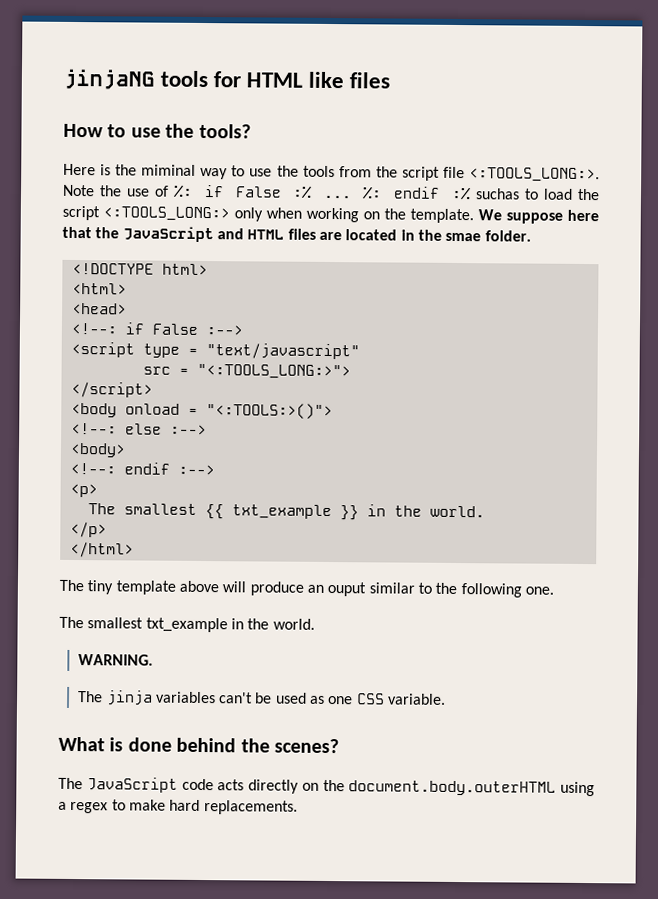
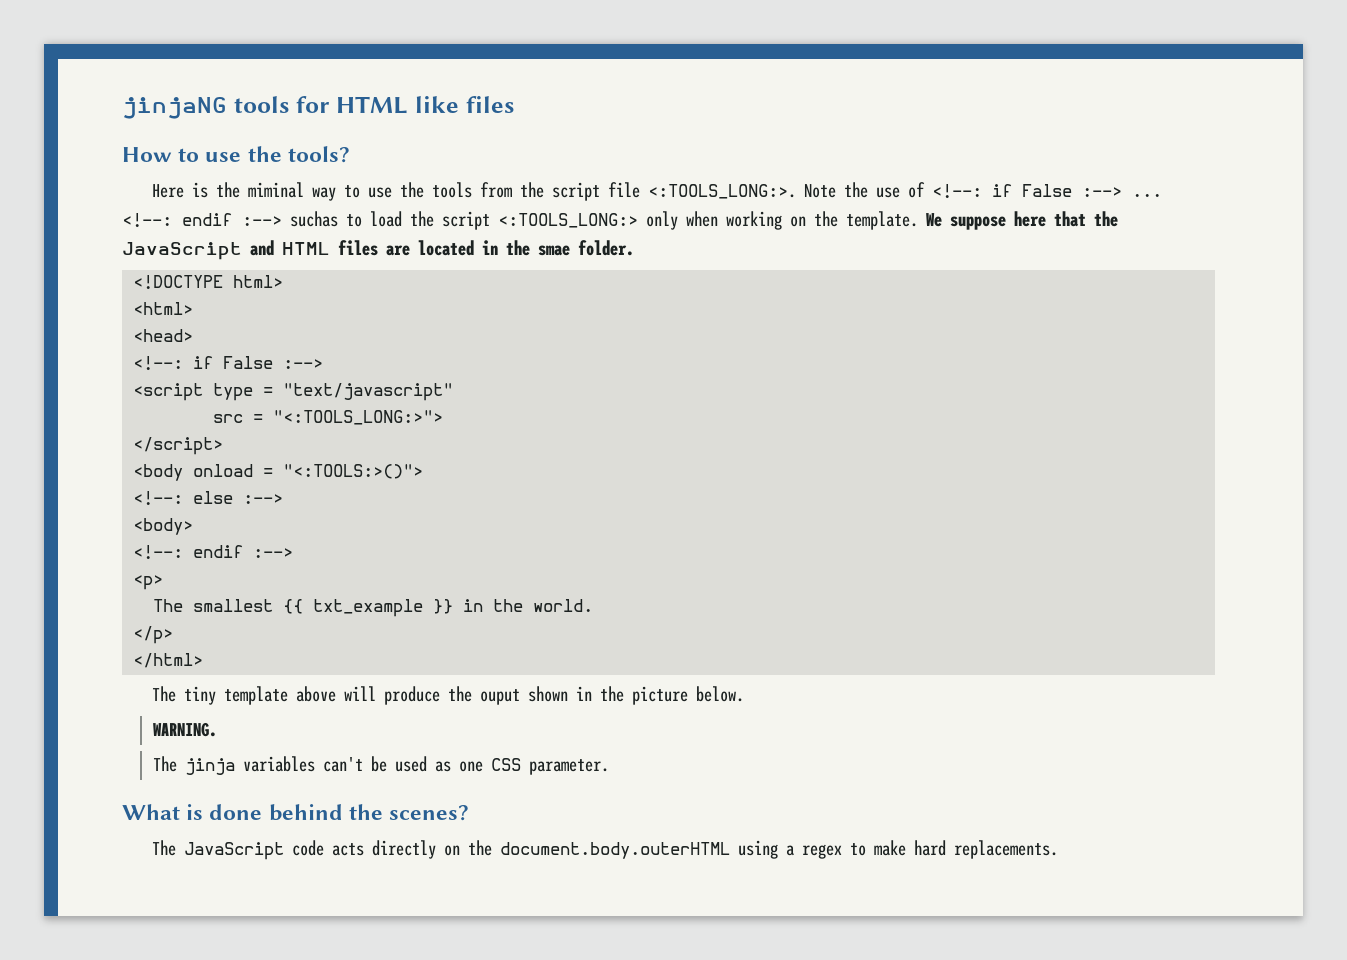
[173,184,471,201] %: if False :% ... %: endif :% -> [932,184,1163,199] [122,213,282,228] <!--: if False :--> ... <!--: endif :-->
[306,581,554,598] [59,616,315,633] an ouput similar to the following one. // The smallest txt_example in the world. -> [448,686,745,705] the ouput shown in the picture below.
[387,693,447,705] variable. -> [528,759,609,775] parameter.

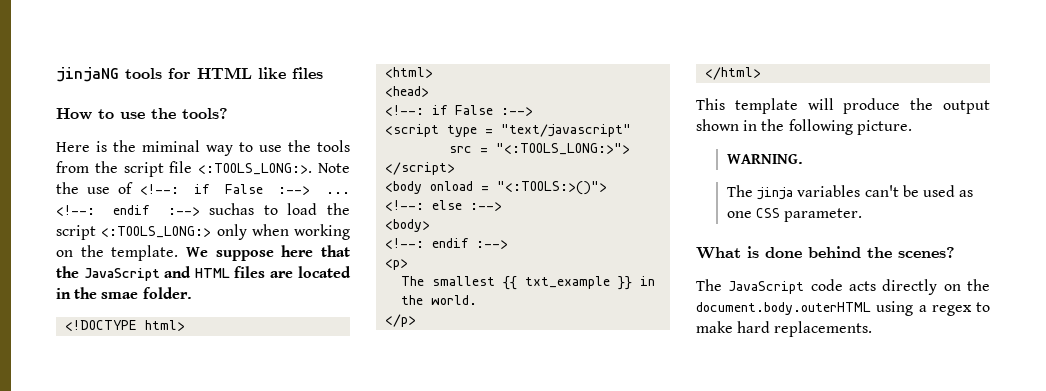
[152,686,337,705] The tiny template above -> [696,98,798,114] This template
[480,689,521,705] ouput -> [943,100,990,114] output
[632,686,745,705] picture below. -> [788,119,912,135] following picture.

